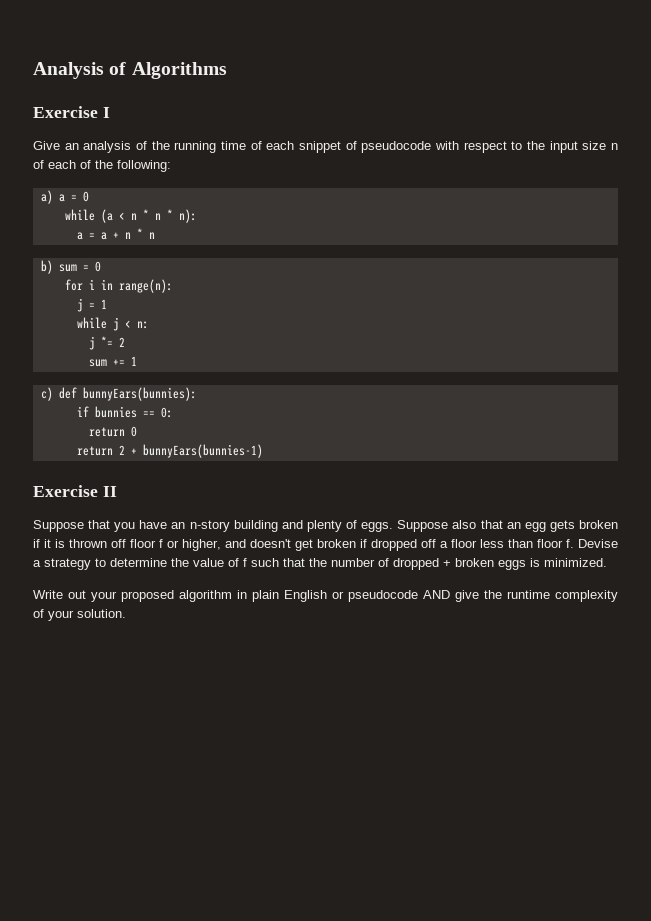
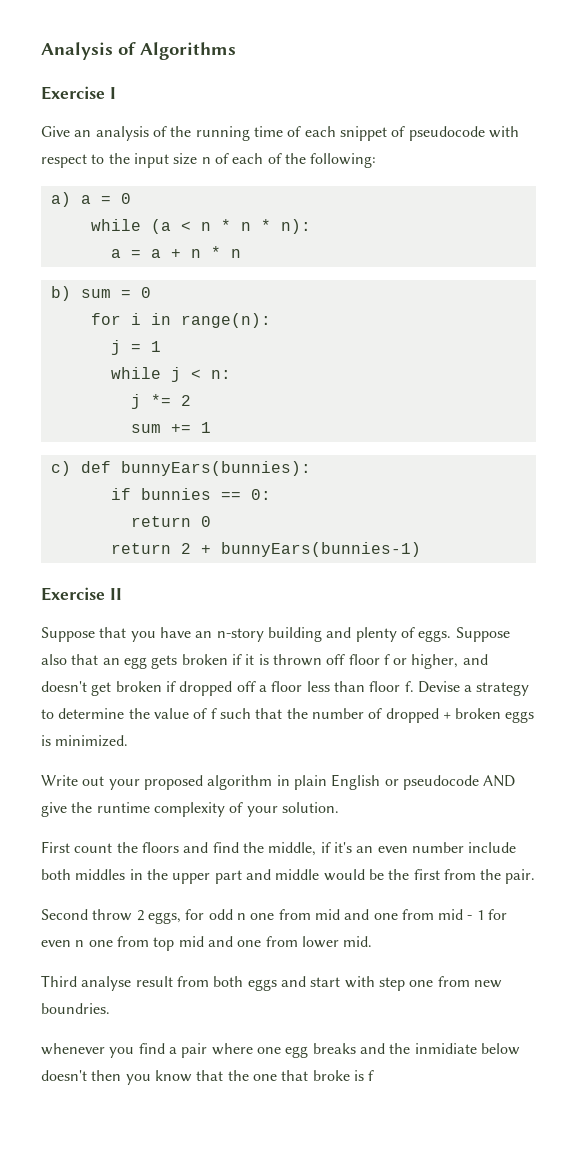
(126, 613) none -> [41,841,517,856] [41,869,536,884] [41,909,508,924] [41,936,373,951] [41,975,502,991] [41,1003,110,1014] [41,1043,520,1058] [41,1070,375,1085] // First count the floors and find the middle, if it's an even number include both middles in the upper part and middle would be the first from the pair. // Second throw 2 eggs, for odd n one from mid and one from mid - 1 for even n one from top mid and one from lower mid. // Third analyse result from both eggs and start with step one from new boundries. // whenever you find a pair where one egg breaks and the inmidiate below doesn't then you know that the one that broke is f

